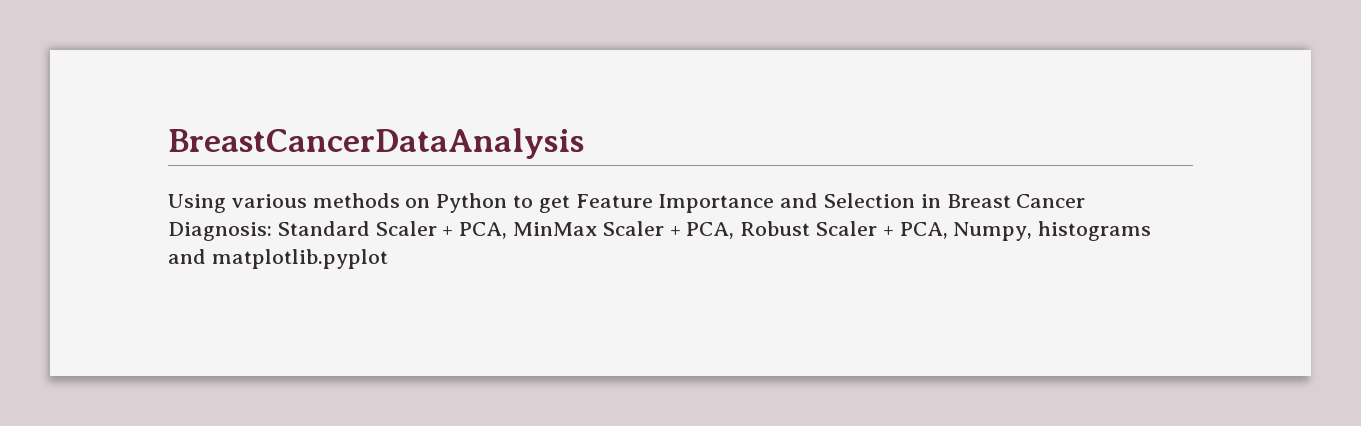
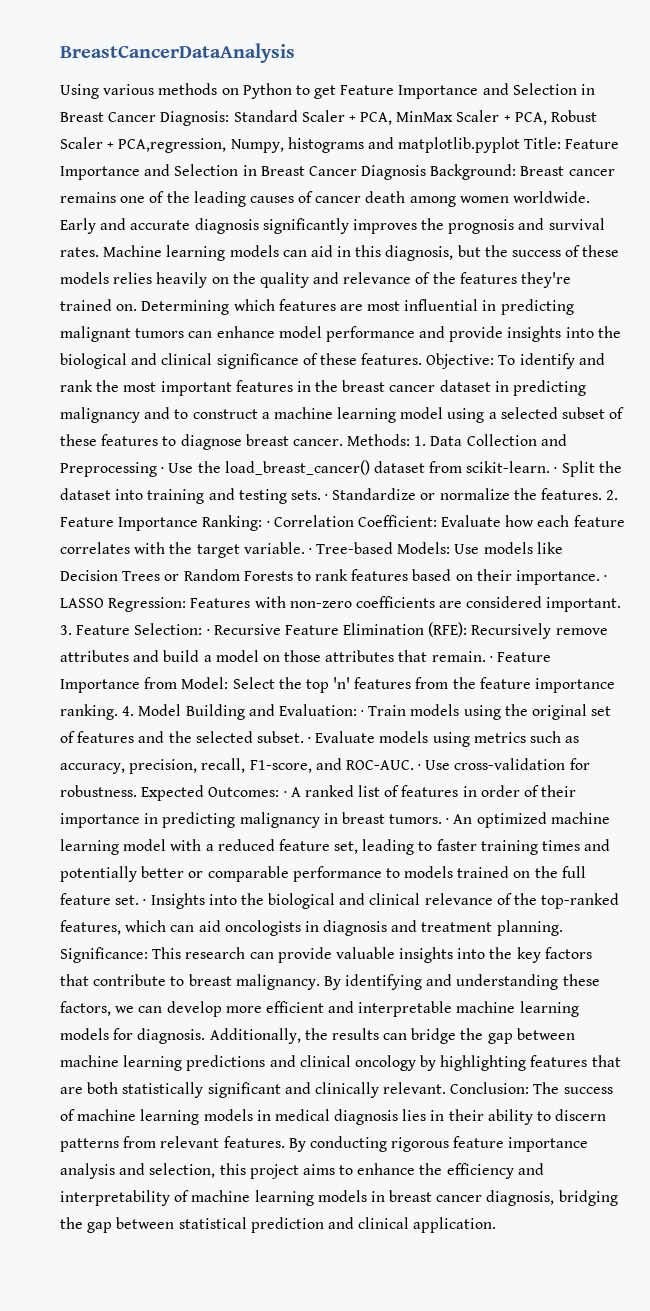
[899,222,948,239] PCA, -> [118,138,227,153] PCA,regression,
(388, 259) none -> [524,137,620,149] [60,164,615,180] [60,191,591,207] [60,218,605,234] [60,245,620,261] [60,272,572,288] [60,299,574,315] [60,326,621,342] [60,353,605,369] [60,380,587,396] [60,407,625,423] [60,434,567,450] [60,460,622,477] [60,488,619,504] [60,515,625,531] [60,542,563,558] [60,569,608,585] [60,596,622,612] [60,622,608,639] [60,650,552,662] [60,677,616,693] [60,704,612,720] [60,731,580,747] [60,758,590,774] [60,785,577,801] [60,812,610,828] [60,839,611,855] [60,866,586,882] [60,893,620,909] [60,920,563,936] [60,947,592,963] [60,974,600,990] [60,1001,579,1017] [60,1028,575,1044] [60,1055,621,1071] [60,1082,613,1098] [60,1109,607,1125] [60,1136,589,1152] [60,1163,544,1179] [60,1190,618,1206] [60,1217,497,1233] Title: Feature Importance and Selection in Breast Cancer Diagnosis Background: Breast cancer remains one of the leading causes of cancer death among women worldwide. Early and accurate diagnosis significantly improves the prognosis and survival rates. Machine learning models can aid in this diagnosis, but the success of these models relies heavily on the quality and relevance of the features they're trained on. Determining which features are most influential in predicting malignant tumors can enhance model performance and provide insights into the biological and clinical significance of these features. Objective: To identify and rank the most important features in the breast cancer dataset in predicting malignancy and to construct a machine learning model using a selected subset of these features to diagnose breast cancer. Methods: 1. Data Collection and Preprocessing · Use the load_breast_cancer() dataset from scikit-learn. · Split the dataset into training and testing sets. · Standardize or normalize the features. 2. Feature Importance Ranking: · Correlation Coefficient: Evaluate how each feature correlates with the target variable. · Tree-based Models: Use models like Decision Trees or Random Forests to rank features based on their importance. · LASSO Regression: Features with non-zero coefficients are considered important. 3. Feature Selection: · Recursive Feature Elimination (RFE): Recursively remove attributes and build a model on those attributes that remain. · Feature Importance from Model: Select the top 'n' features from the feature importance ranking. 4. Model Building and Evaluation: · Train models using the original set of features and the selected subset. · Evaluate models using metrics such as accuracy, precision, recall, F1-score, and ROC-AUC. · Use cross-validation for robustness. Expected Outcomes: · A ranked list of features in order of their importance in predicting malignancy in breast tumors. · An optimized machine learning model with a reduced feature set, leading to faster training times and potentially better or comparable performance to models trained on the full feature set. · Insights into the biological and clinical relevance of the top-ranked features, which can aid oncologists in diagnosis and treatment planning. Significance: This research can provide valuable insights into the key factors that contribute to breast malignancy. By identifying and understanding these factors, we can develop more efficient and interpretable machine learning models for diagnosis. Additionally, the results can bridge the gap between machine learning predictions and clinical oncology by highlighting features that are both statistically significant and clinically relevant. Conclusion: The success of machine learning models in medical diagnosis lies in their ability to discern patterns from relevant features. By conducting rigorous feature importance analysis and selection, this project aims to enhance the efficiency and interpretability of machine learning models in breast cancer diagnosis, bridging the gap between statistical prediction and clinical application.

